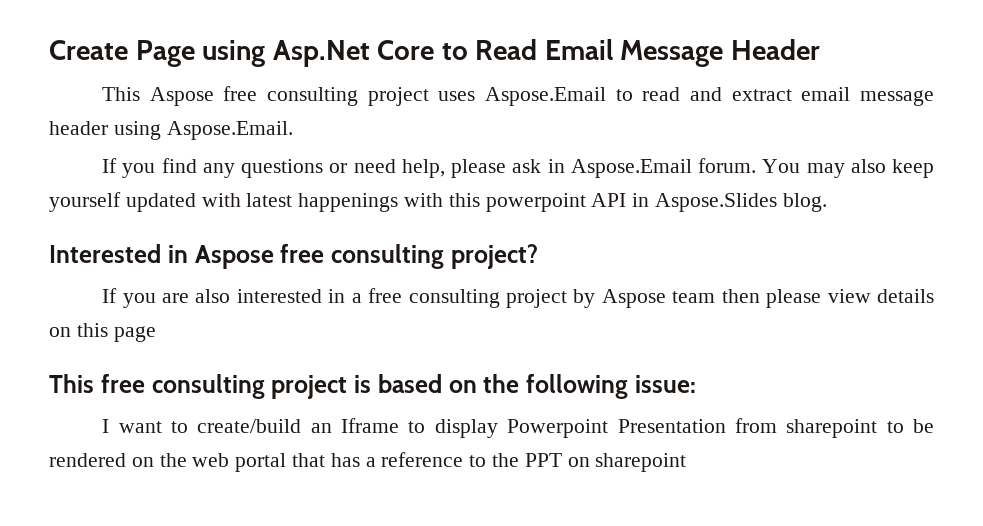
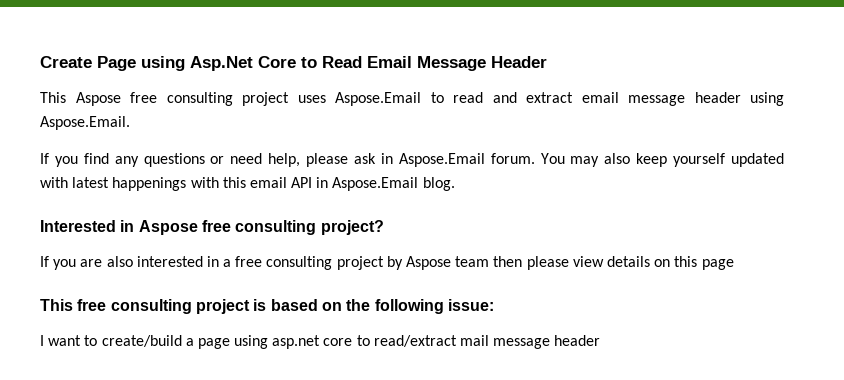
[485,193,586,212] powerpoint -> [249,177,287,188] email
[655,193,778,212] Aspose.Slides -> [332,177,419,191] Aspose.Email
[310,418,934,438] [49,452,687,472] an Iframe to display Powerpoint Presentation from sharepoint to be rendered on the web portal that has a reference to the PPT on sharepoint -> [185,335,601,349] a page using asp.net core to read/extract mail message header

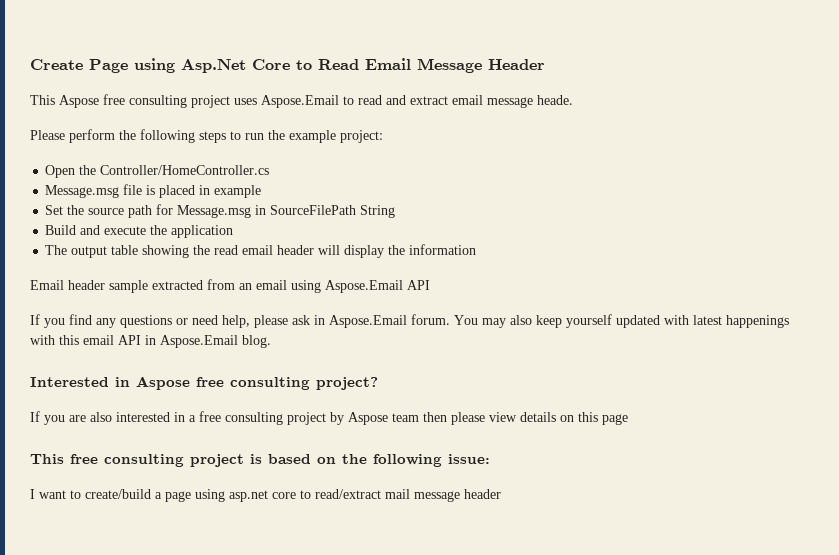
[694,92,784,106] [40,116,130,130] header using Aspose.Email. -> [537,95,573,105] [30,129,383,143] [45,165,270,178] [45,184,262,198] [45,204,396,218] [45,225,234,238] [45,244,477,258] [30,279,430,293] heade. // Please perform the following steps to run the example project: // Open the Controller/HomeController.cs // Message.msg file is placed in example // Set the source path for Message.msg in SourceFilePath String // Build and execute the application // The output table showing the read email header will display the information // Email header sample extracted from an email using Aspose.Email API

